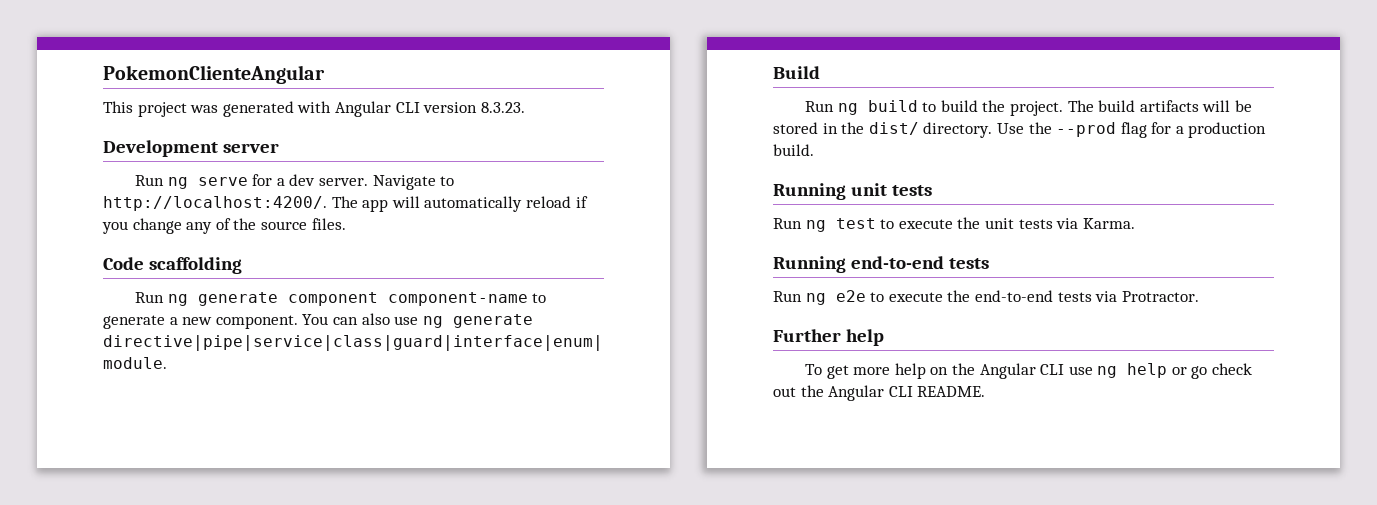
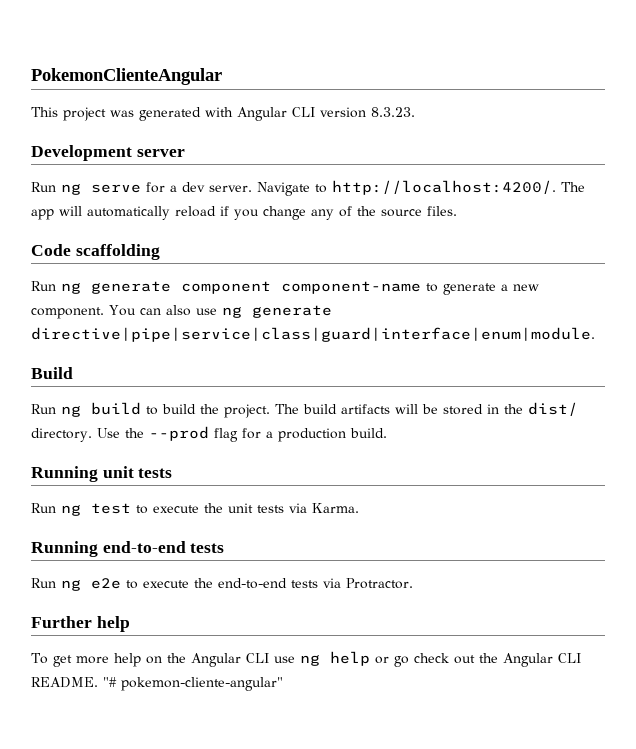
(986, 391) none -> [103,677,283,691] "# pokemon-cliente-angular"

